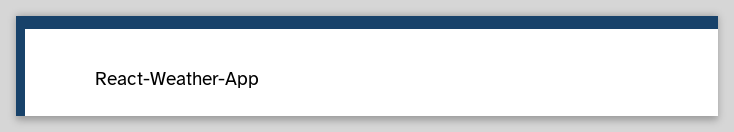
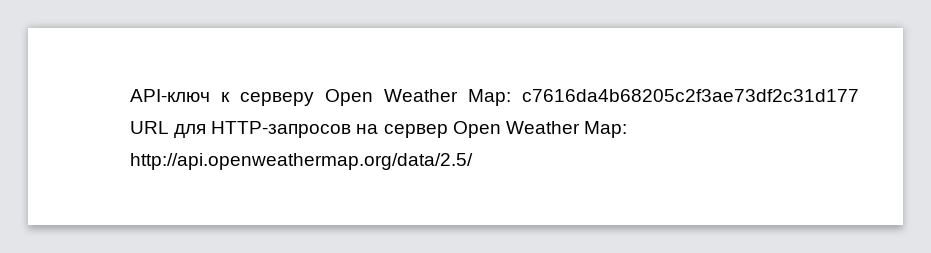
[95,72,259,88] React-Weather-App -> [130,89,859,106] [130,121,627,138] [130,153,473,170] API-ключ к серверу Open Weather Map: c7616da4b68205c2f3ae73df2c31d177 URL для HTTP-запросов на сервер Open Weather Map: http://api.openweathermap.org/data/2.5/

